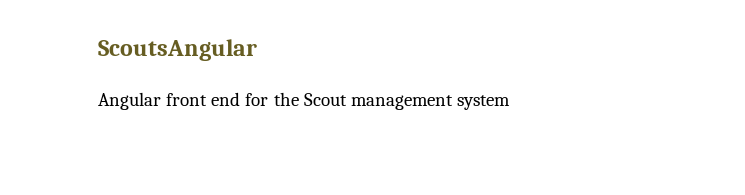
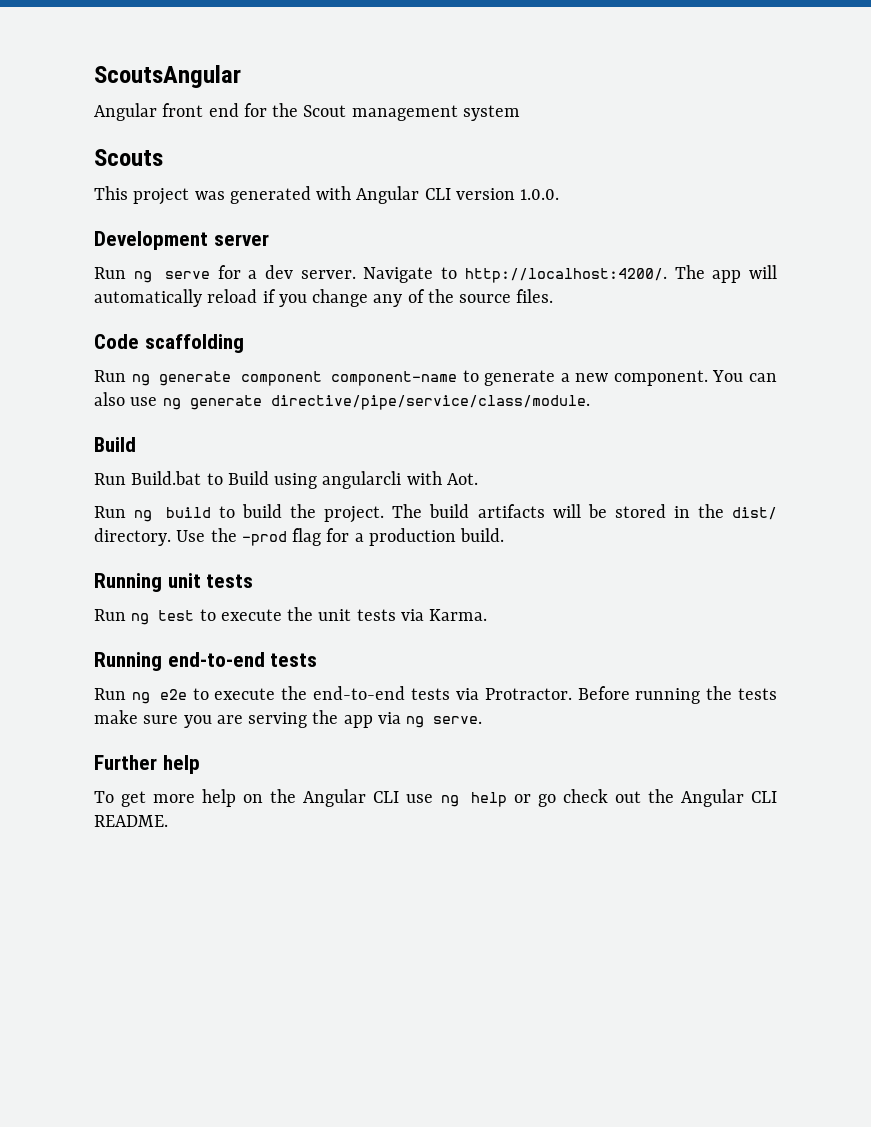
(510, 102) none -> [94,149,163,166] [94,186,560,205] [94,231,269,250] [94,265,777,283] [94,289,554,307] [94,334,244,353] [94,370,777,386] [94,392,590,410] [94,437,136,452] [94,471,478,489] [94,504,777,523] [94,528,505,546] [94,573,254,592] [94,607,488,625] [94,652,318,671] [94,686,777,704] [94,710,483,728] [94,755,200,774] [94,789,777,807] [94,815,168,827] // Scouts // This project was generated with Angular CLI version 1.0.0. // Development server // Run ng serve for a dev server. Navigate to http://localhost:4200/. The app will automatically reload if you change any of the source files. // Code scaffolding // Run ng generate component component-name to generate a new component. You can also use ng generate directive/pipe/service/class/module. // Build // Run Build.bat to Build using angularcli with Aot. // Run ng build to build the project. The build artifacts will be stored in the dist/ directory. Use the -prod flag for a production build. // Running unit tests // Run ng test to execute the unit tests via Karma. // Running end-to-end tests // Run ng e2e to execute the end-to-end tests via Protractor. Before running the tests make sure you are serving the app via ng serve. // Further help // To get more help on the Angular CLI use ng help or go check out the Angular CLI README.

